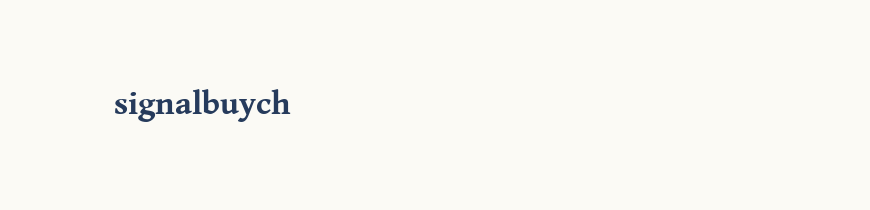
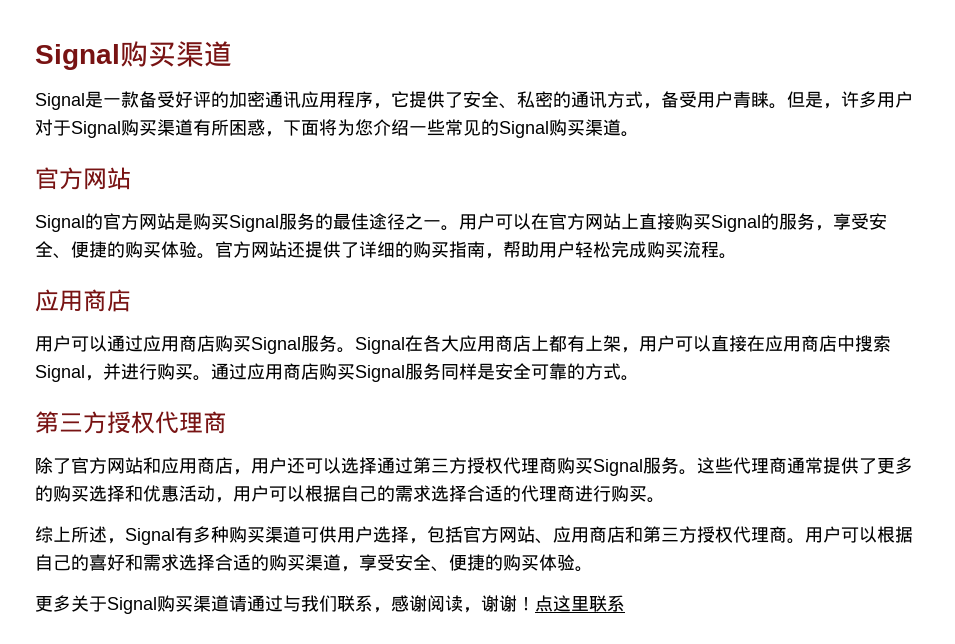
[114,89,291,122] signalbuych -> [35,41,232,70] [35,91,913,110] [35,119,639,138] [35,167,131,190] [35,213,887,232] [35,241,737,259] [35,289,131,312] [35,335,891,354] [35,363,639,382] [35,411,227,434] [35,457,913,476] [35,485,665,503] [35,526,913,545] [35,554,593,572] [35,595,625,614] Signal购买渠道 // Signal是一款备受好评的加密通讯应用程序，它提供了安全、私密的通讯方式，备受用户青睐。但是，许多用户对于Signal购买渠道有所困惑，下面将为您介绍一些常见的Signal购买渠道。 // 官方网站 // Signal的官方网站是购买Signal服务的最佳途径之一。用户可以在官方网站上直接购买Signal的服务，享受安全、便捷的购买体验。官方网站还提供了详细的购买指南，帮助用户轻松完成购买流程。 // 应用商店 // 用户可以通过应用商店购买Signal服务。Signal在各大应用商店上都有上架，用户可以直接在应用商店中搜索Signal，并进行购买。通过应用商店购买Signal服务同样是安全可靠的方式。 // 第三方授权代理商 // 除了官方网站和应用商店，用户还可以选择通过第三方授权代理商购买Signal服务。这些代理商通常提供了更多的购买选择和优惠活动，用户可以根据自己的需求选择合适的代理商进行购买。 // 综上所述，Signal有多种购买渠道可供用户选择，包括官方网站、应用商店和第三方授权代理商。用户可以根据自己的喜好和需求选择合适的购买渠道，享受安全、便捷的购买体验。 // 更多关于Signal购买渠道请通过与我们联系，感谢阅读，谢谢！点这里联系

